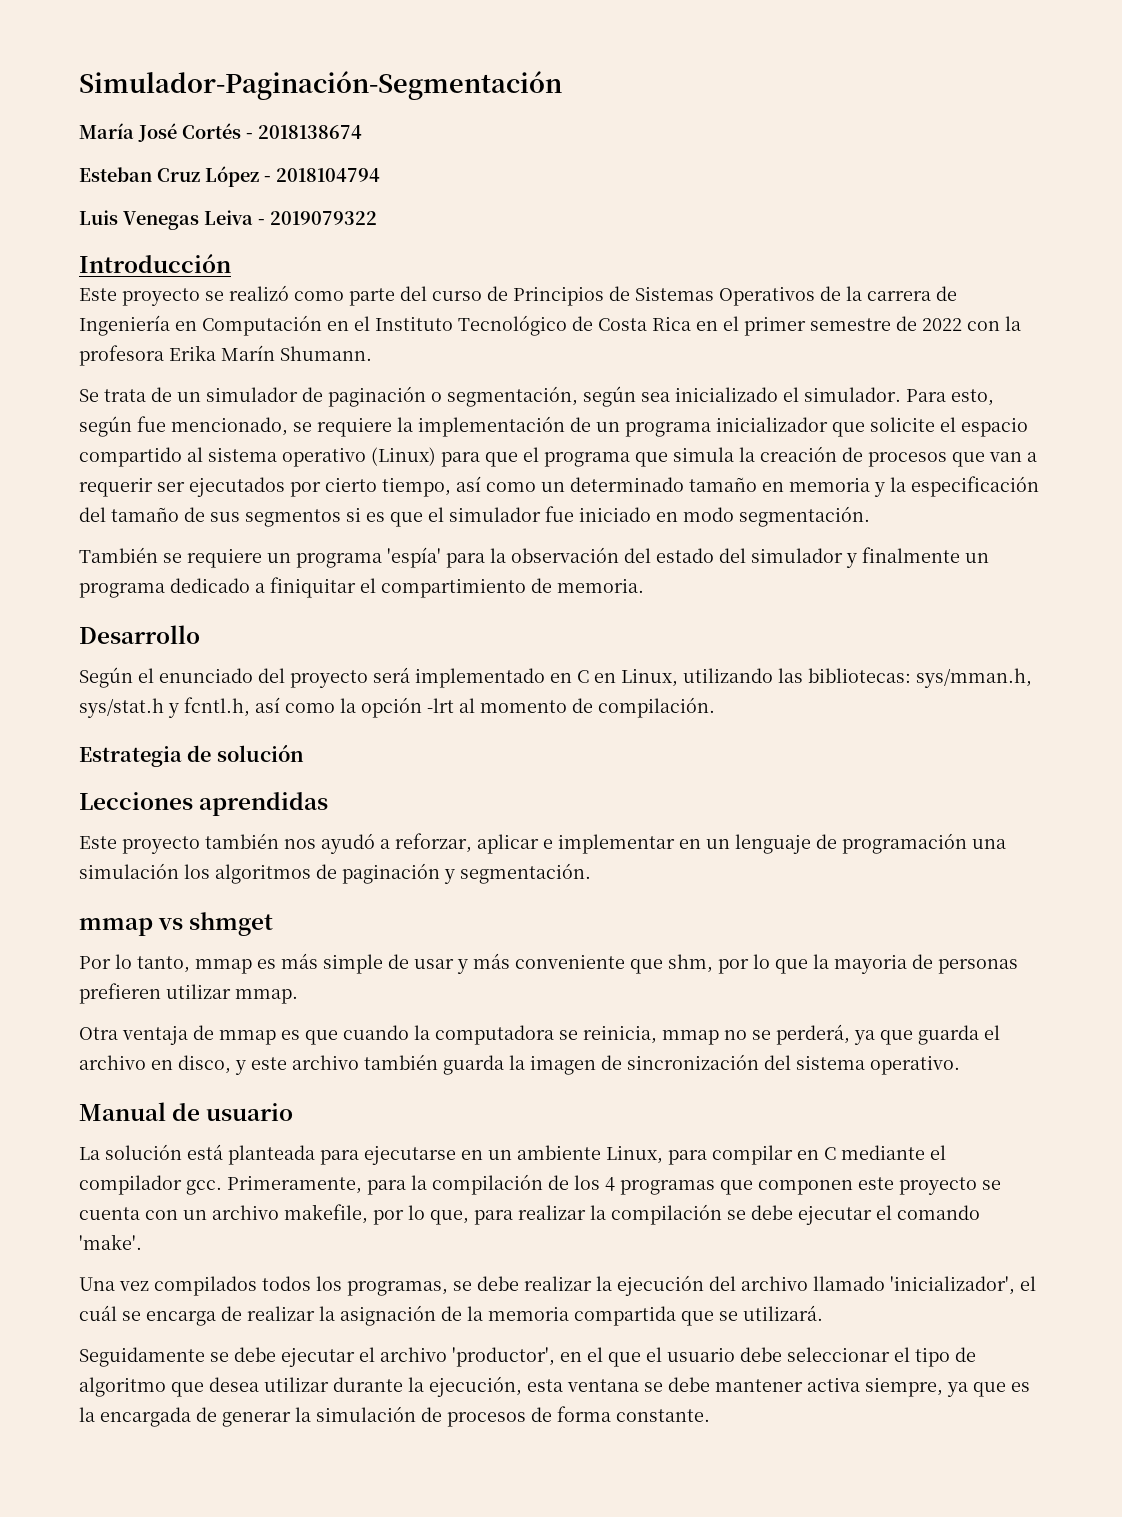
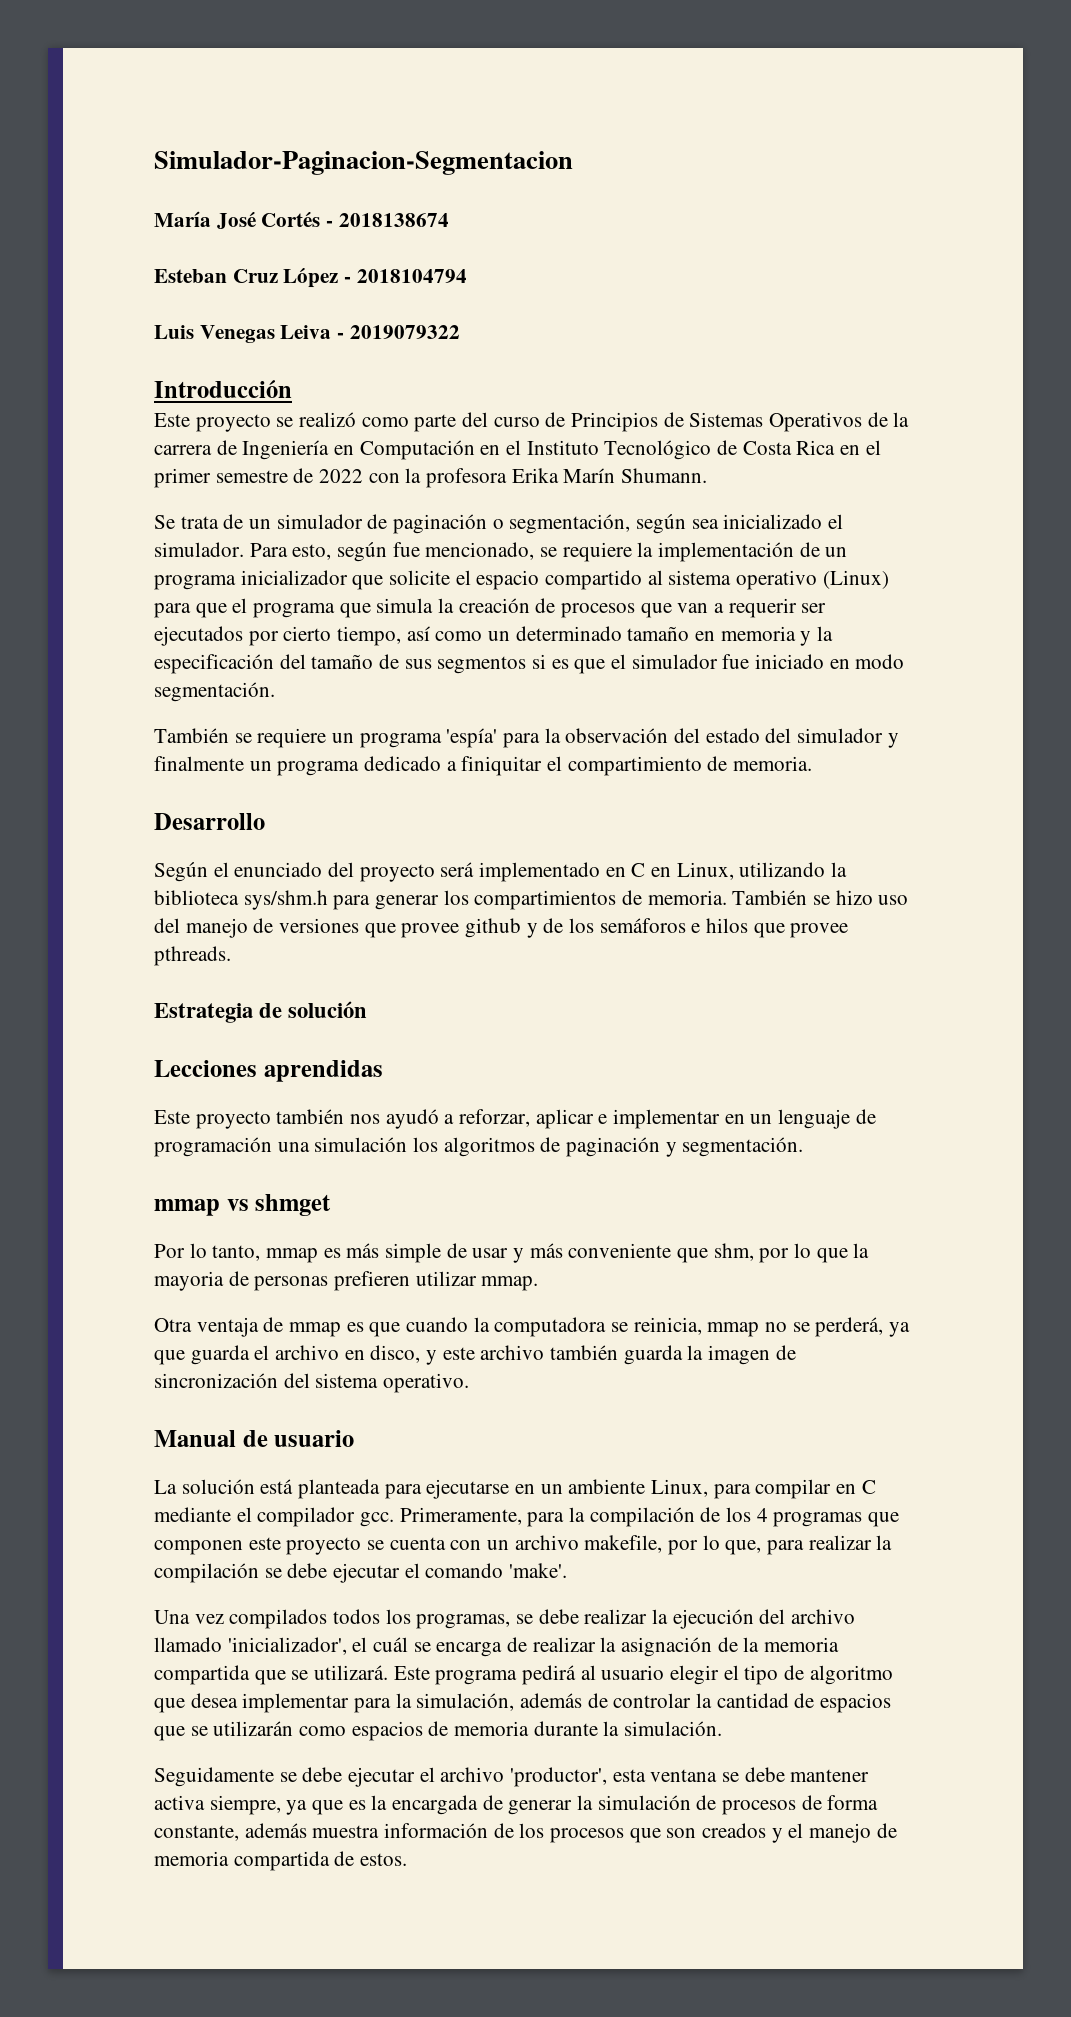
[79,71,562,100] Simulador-Paginación-Segmentación -> [154,151,573,175] Simulador-Paginacion-Segmentacion
[778,668,1032,688] [79,697,715,718] las bibliotecas: sys/mman.h, sys/stat.h y fcntl.h, así como la opción -lrt al momento de compilación. -> [831,862,848,877] [154,890,909,910] [154,918,849,938] [154,946,231,966] la biblioteca sys/shm.h para generar los compartimientos de memoria. También se hizo uso del manejo de versiones que provee github y de los semáforos e hilos que provee pthreads.
(823, 1313) none -> [393,1665,893,1685] [154,1693,892,1713] [154,1721,723,1741] Este programa pedirá al usuario elegir el tipo de algoritmo que desea implementar para la simulación, además de controlar la cantidad de espacios que se utilizarán como espacios de memoria durante la simulación.
[560,1347,976,1367] [79,1376,522,1397] en el que el usuario debe seleccionar el tipo de algoritmo que desea utilizar durante la ejecución, -> (608, 1777) none
[616,1409,710,1422] constante. -> [154,1823,897,1843] [154,1851,408,1871] constante, además muestra información de los procesos que son creados y el manejo de memoria compartida de estos.

